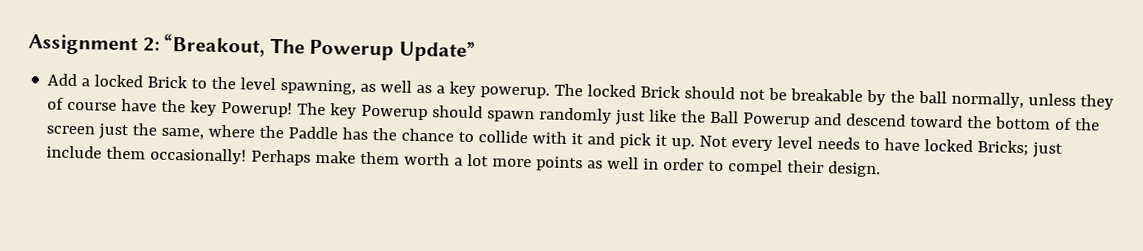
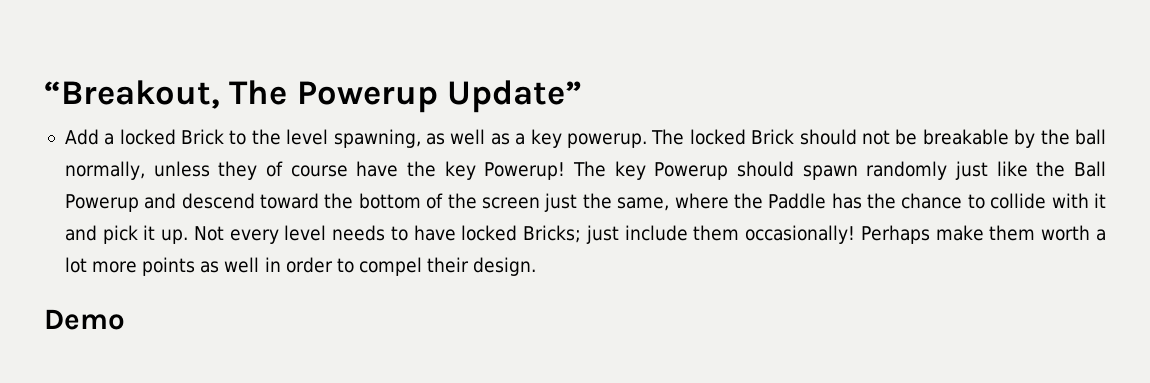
[28,34,160,56] Assignment 2: -> (44, 94) none
(882, 169) none -> [44,309,125,330] // Demo

